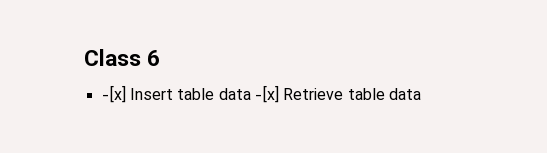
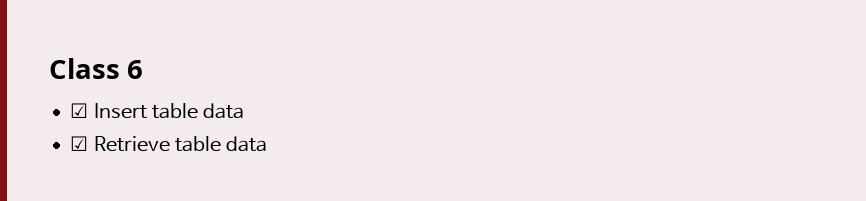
[101,85,126,103] -[x] -> [70,103,89,118] ☑
[254,85,279,103] -[x] -> [70,136,89,151] // ☑

